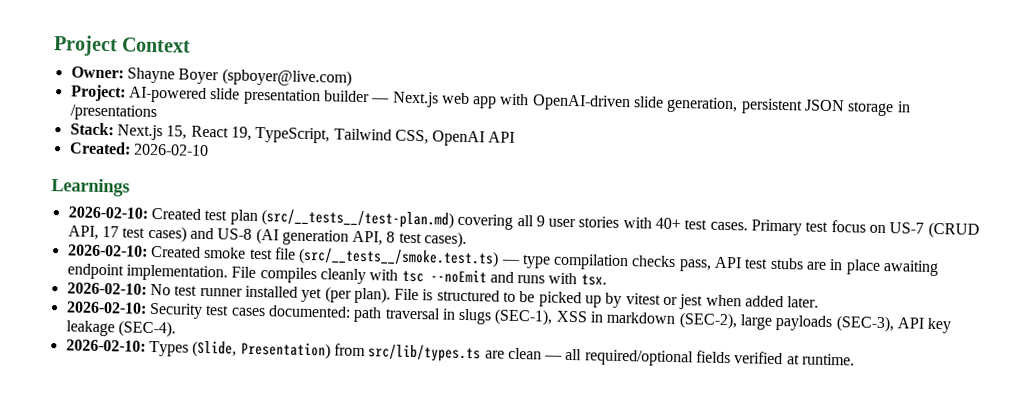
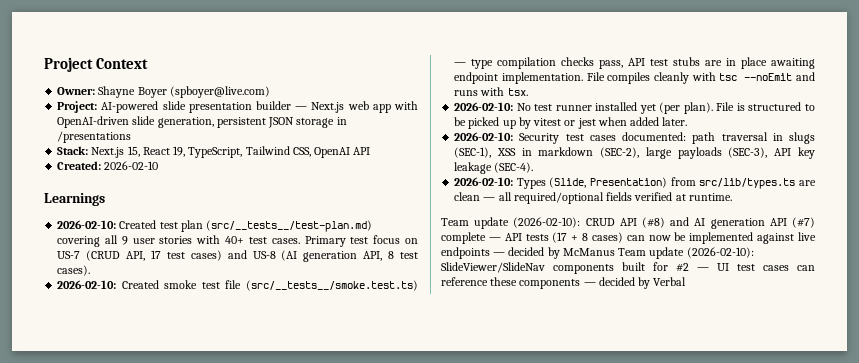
(856, 359) none -> [441,217,815,229] [441,232,816,244] [441,247,754,259] [441,262,815,274] [441,277,687,289] // Team update (2026-02-10): CRUD API (#8) and AI generation API (#7) complete — API tests (17 + 8 cases) can now be implemented against live endpoints — decided by McManus Team update (2026-02-10): SlideViewer/SlideNav components built for #2 — UI test cases can reference these components — decided by Verbal

